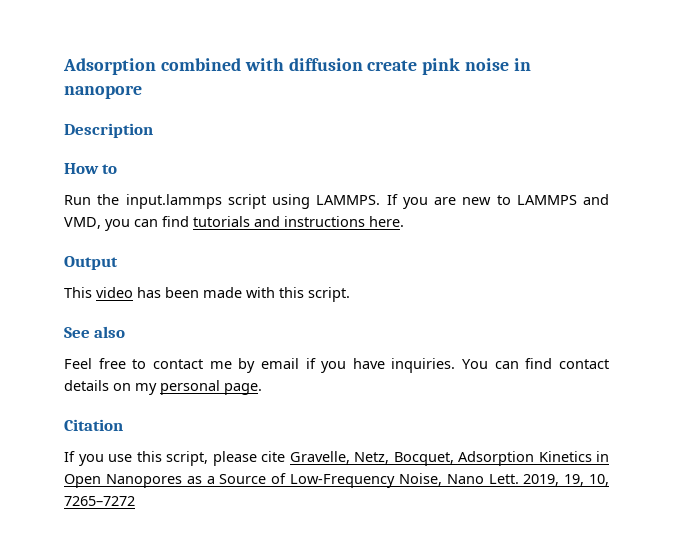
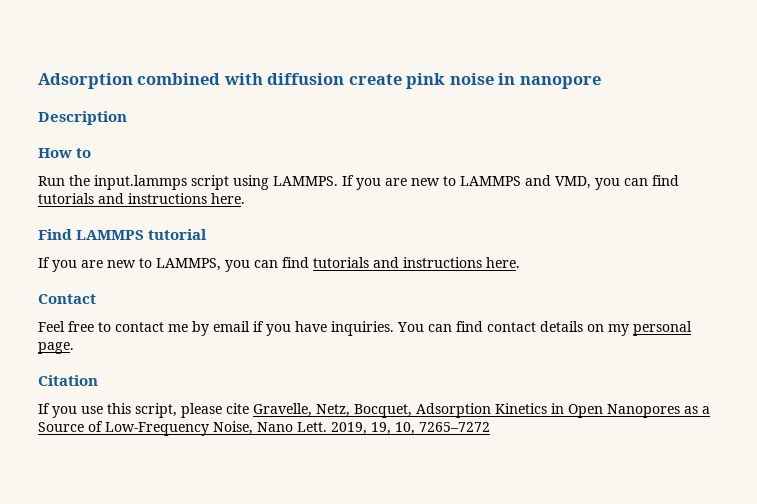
[64,256,118,270] [64,287,350,302] [64,326,126,338] Output // This video has been made with this script. // See also -> [38,229,208,240] [38,257,520,272] [38,294,96,304] Find LAMMPS tutorial // If you are new to LAMMPS, you can find tutorials and instructions here. // Contact

